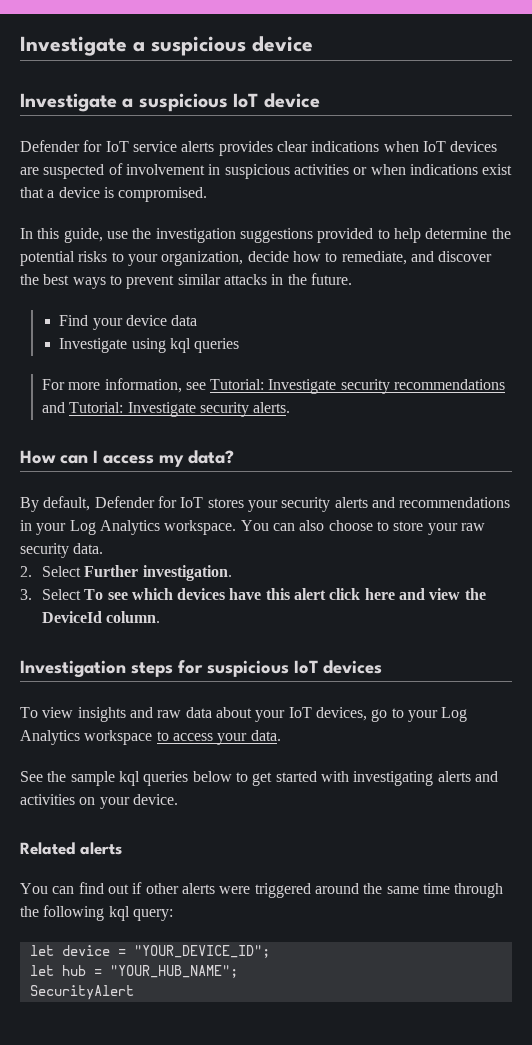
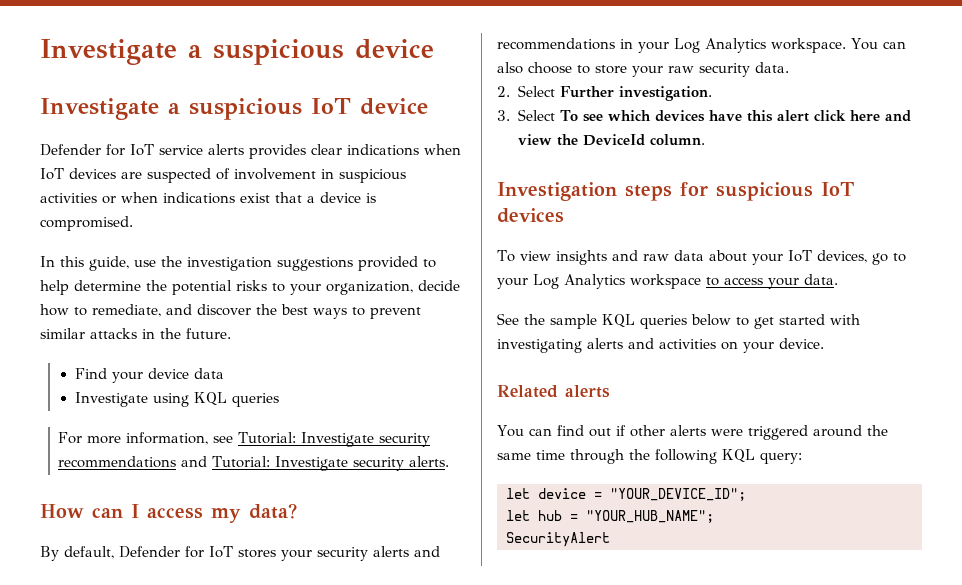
[170,338,192,353] kql -> [193,392,227,406] KQL
[118,771,140,786] kql -> [602,314,635,328] KQL
[108,906,130,921] kql -> [722,449,755,463] KQL

